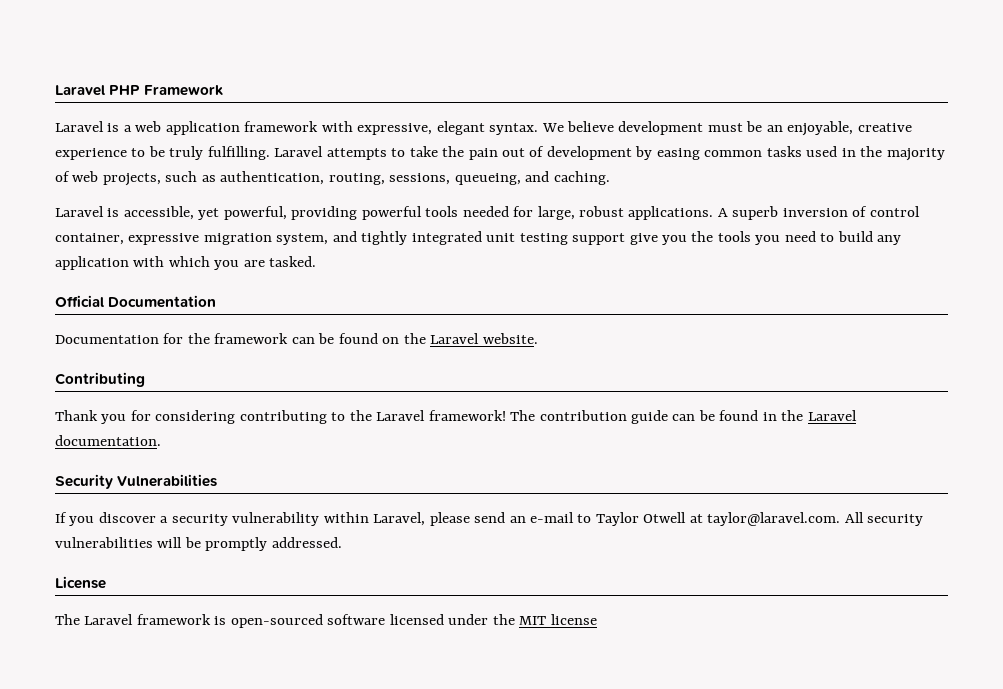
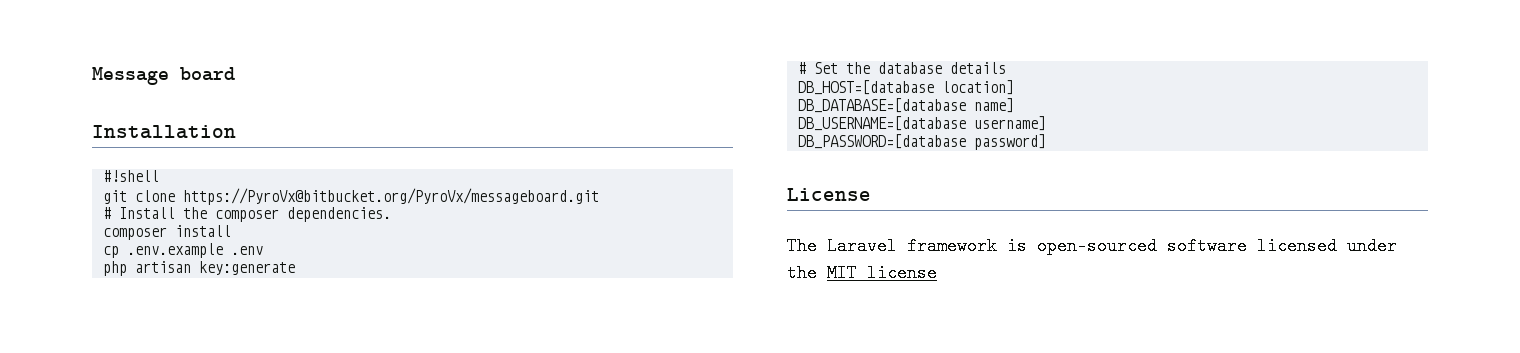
[55,85,224,96] [55,121,912,136] [55,146,945,161] [55,171,610,186] [55,206,920,220] [55,231,902,245] [55,256,317,270] [55,295,217,308] [55,333,538,344] [55,372,145,387] [55,410,857,424] [55,435,161,446] [55,474,218,489] [55,512,924,526] [55,537,342,551] Laravel PHP Framework // Laravel is a web application framework with expressive, elegant syntax. We believe development must be an enjoyable, creative experience to be truly fulfilling. Laravel attempts to take the pain out of development by easing common tasks used in the majority of web projects, such as authentication, routing, sessions, queueing, and caching. // Laravel is accessible, yet powerful, providing powerful tools needed for large, robust applications. A superb inversion of control container, expressive migration system, and tightly integrated unit testing support give you the tools you need to build any application with which you are tasked. // Official Documentation // Documentation for the framework can be found on the Laravel website. // Contributing // Thank you for considering contributing to the Laravel framework! The contribution guide can be found in the Laravel documentation. // Security Vulnerabilities // If you discover a security vulnerability within Laravel, please send an e-mail to Taylor Otwell at taylor@laravel.com. All security vulnerabilities will be promptly addressed. -> [92,67,235,85] [92,125,236,139] [103,170,160,182] [103,188,600,205] [103,207,392,222] [103,225,232,240] [103,243,264,258] [103,261,296,276] [798,62,1007,74] [798,80,1015,95] [798,98,1015,113] [798,116,1047,131] [798,134,1047,150] Message board // Installation // #!shell // git clone https://PyroVx@bitbucket.org/PyroVx/messageboard.git // # Install the composer dependencies. // composer install // cp .env.example .env // php artisan key:generate // # Set the database details // DB_HOST=[database location] // DB_DATABASE=[database name] // DB_USERNAME=[database username] // DB_PASSWORD=[database password]

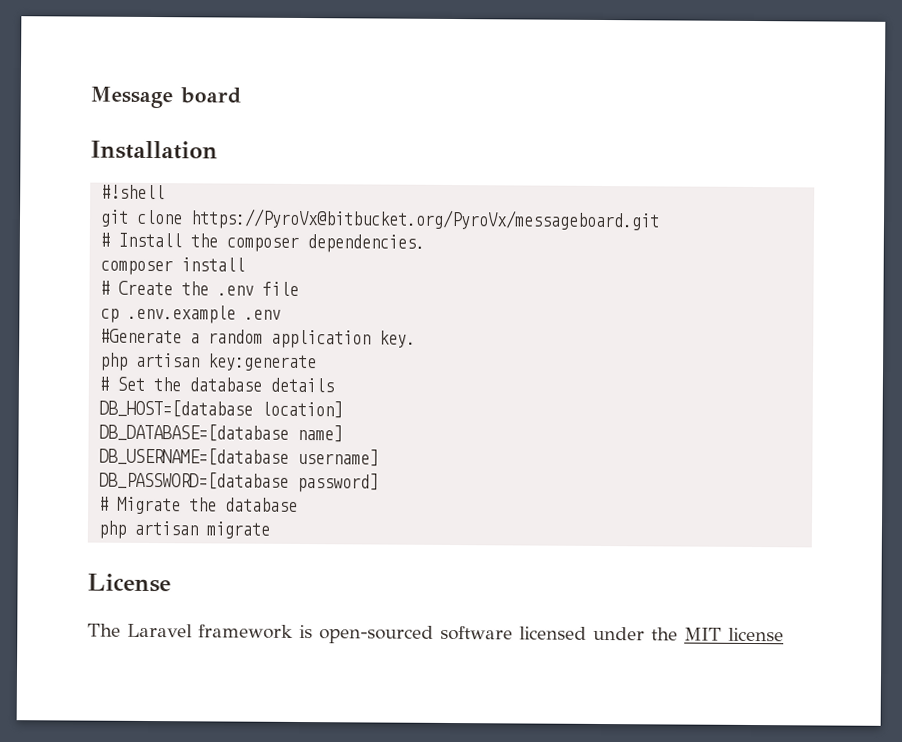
[103,243,264,258] cp .env.example .env -> [100,280,300,296] [100,304,282,324] [100,328,417,349] # Create the .env file // cp .env.example .env // #Generate a random application key.
(1047, 142) none -> [99,496,299,515] [98,520,271,539] // # Migrate the database // php artisan migrate

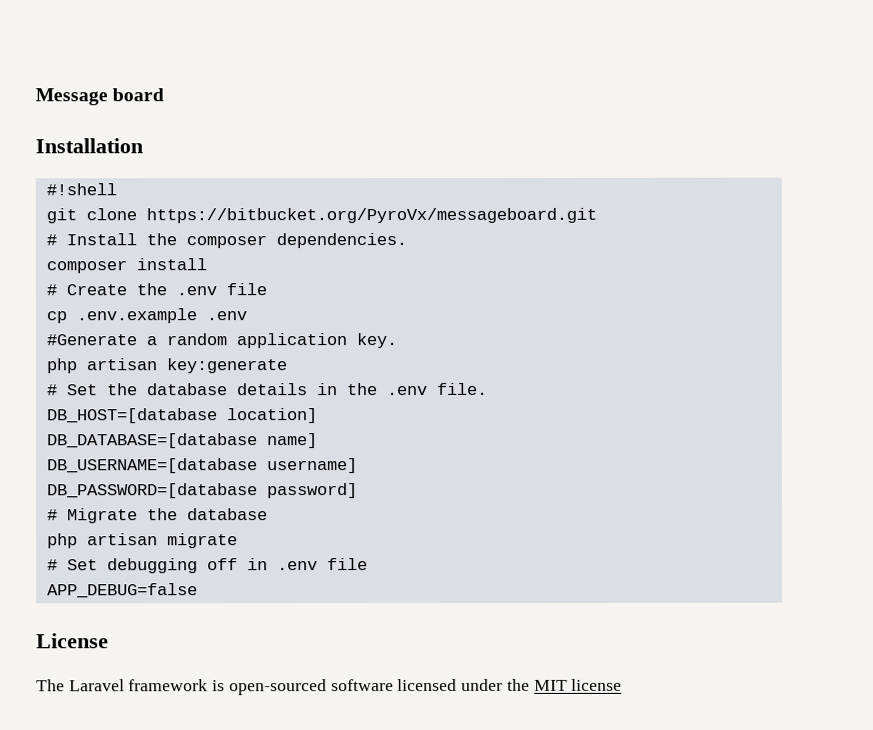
[190,208,661,232] https://PyroVx@bitbucket.org/PyroVx/messageboard.git -> [145,207,597,224] https://bitbucket.org/PyroVx/messageboard.git
(335, 385) none -> [316,382,488,396] in the .env file.
(271, 530) none -> [46,558,368,574] [46,583,198,599] // # Set debugging off in .env file // APP_DEBUG=false

